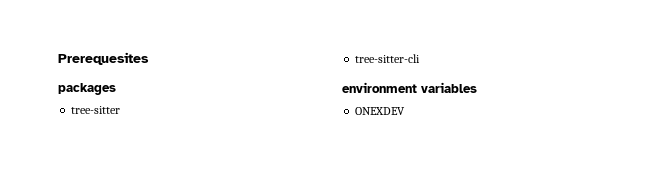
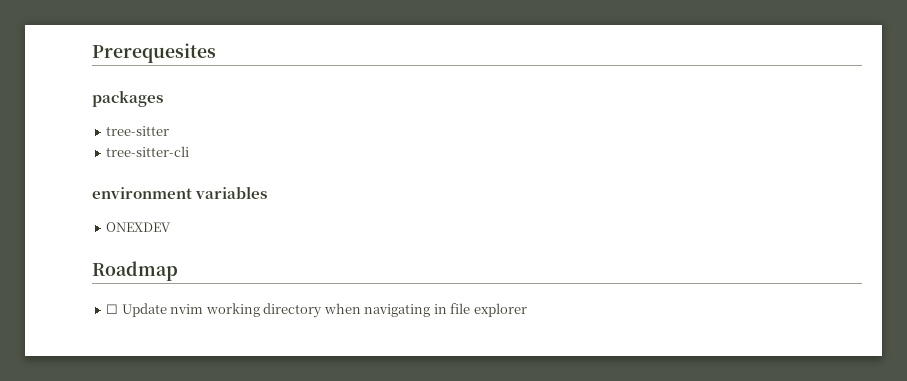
(406, 111) none -> [92,261,178,281] [106,303,527,318] // Roadmap // ☐ Update nvim working directory when navigating in file explorer

